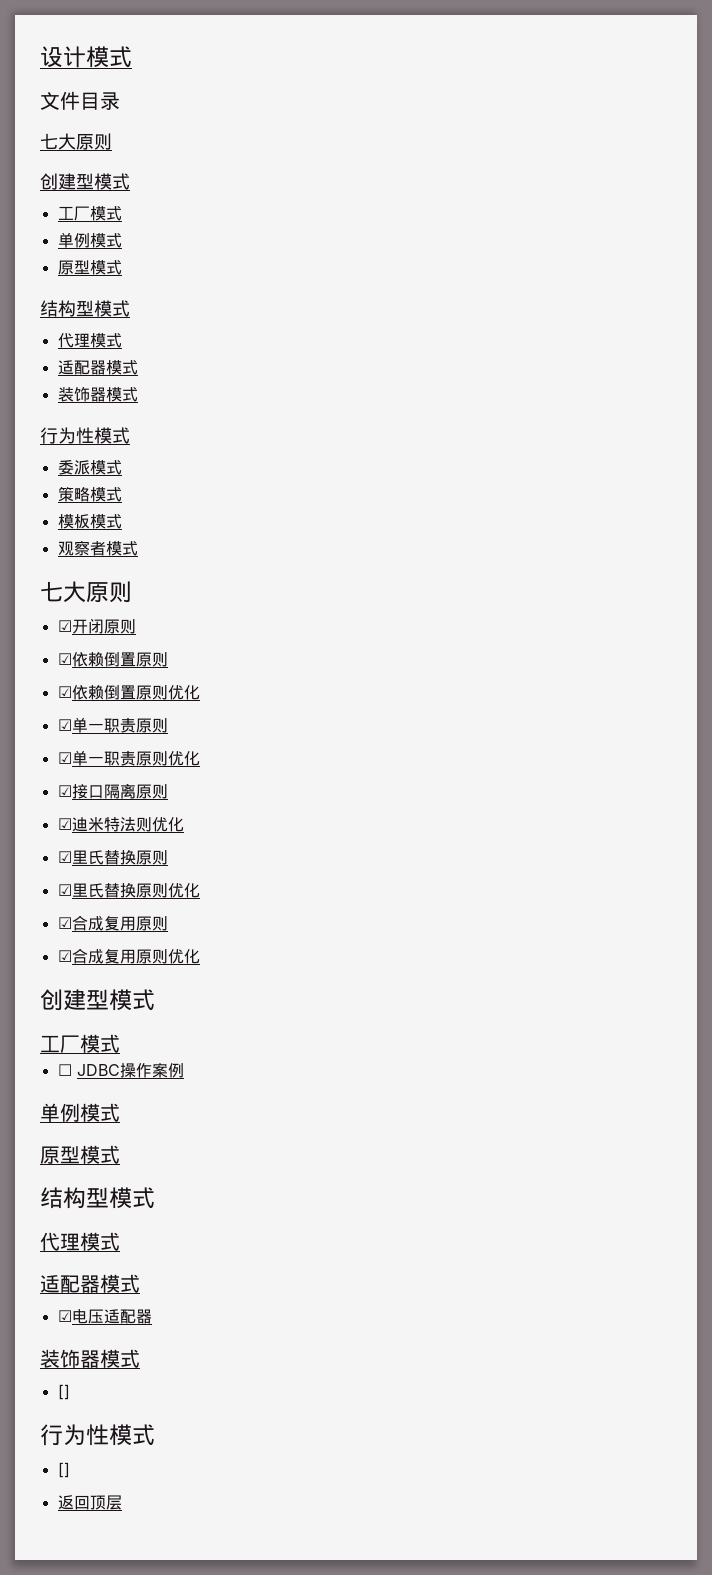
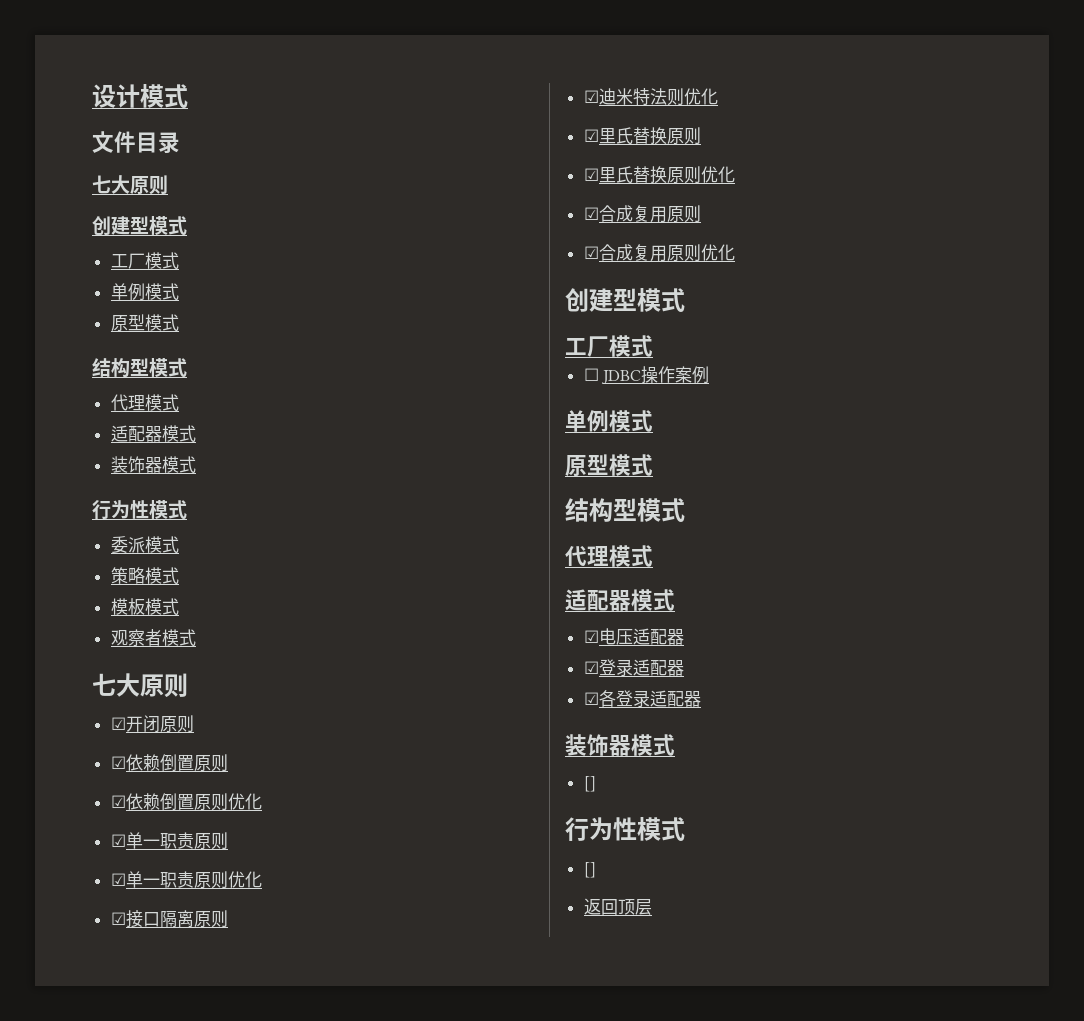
(152, 1316) none -> [583,659,684,676] [583,690,701,707] // ☑登录适配器 // ☑各登录适配器

